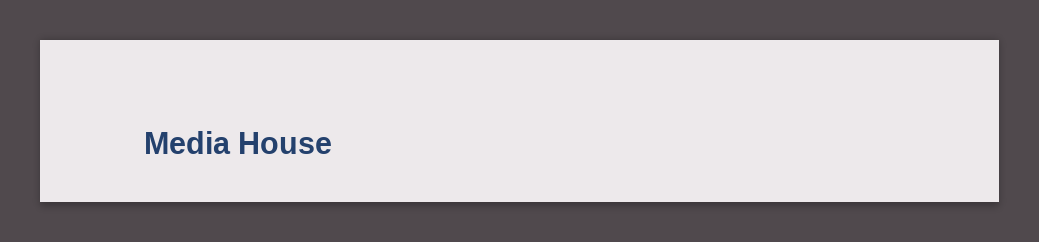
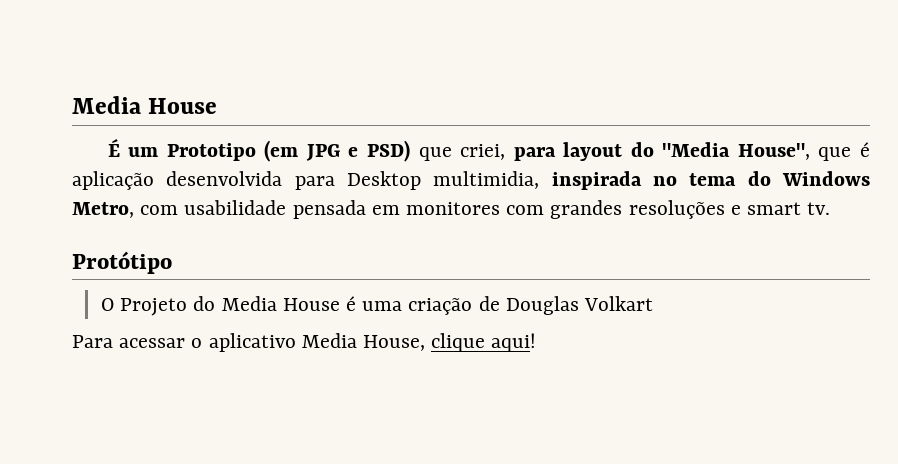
[144,131,333,154] Media House -> [72,96,218,114] [107,139,870,162] [72,171,870,190] [72,200,831,219] [72,251,172,274] [100,296,654,316] [72,333,537,352] Media House // É um Prototipo (em JPG e PSD) que criei, para layout do "Media House", que é aplicação desenvolvida para Desktop multimidia, inspirada no tema do Windows Metro, com usabilidade pensada em monitores com grandes resoluções e smart tv. // Protótipo // O Projeto do Media House é uma criação de Douglas Volkart // Para acessar o aplicativo Media House, clique aqui!

